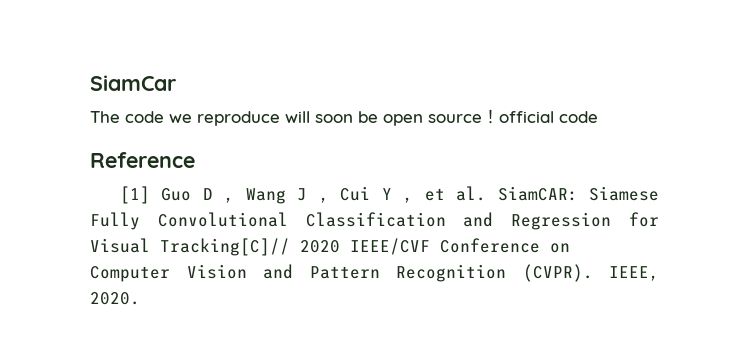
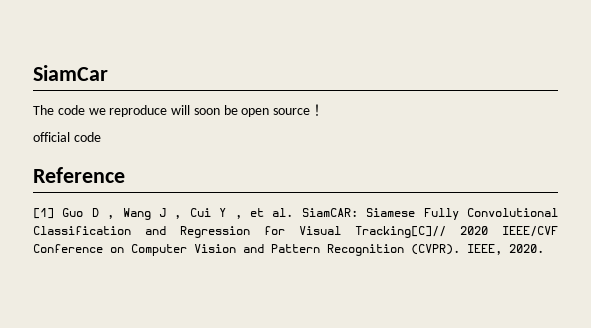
(499, 116) none -> (325, 110) //

